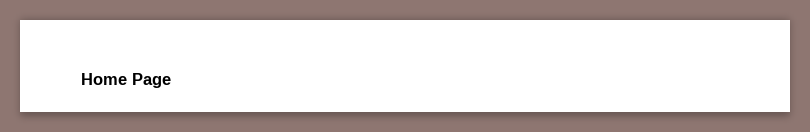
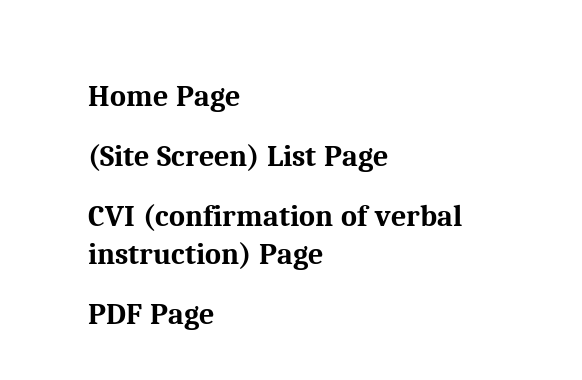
(171, 80) none -> [88,144,388,172] [88,204,462,231] [88,242,323,270] [88,304,214,330] // (Site Screen) List Page // CVI (confirmation of verbal instruction) Page // PDF Page

